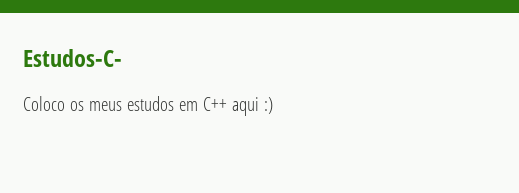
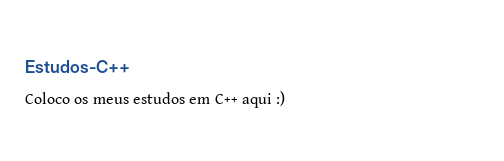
[23,49,122,67] Estudos-C- -> [25,60,130,73] Estudos-C++

